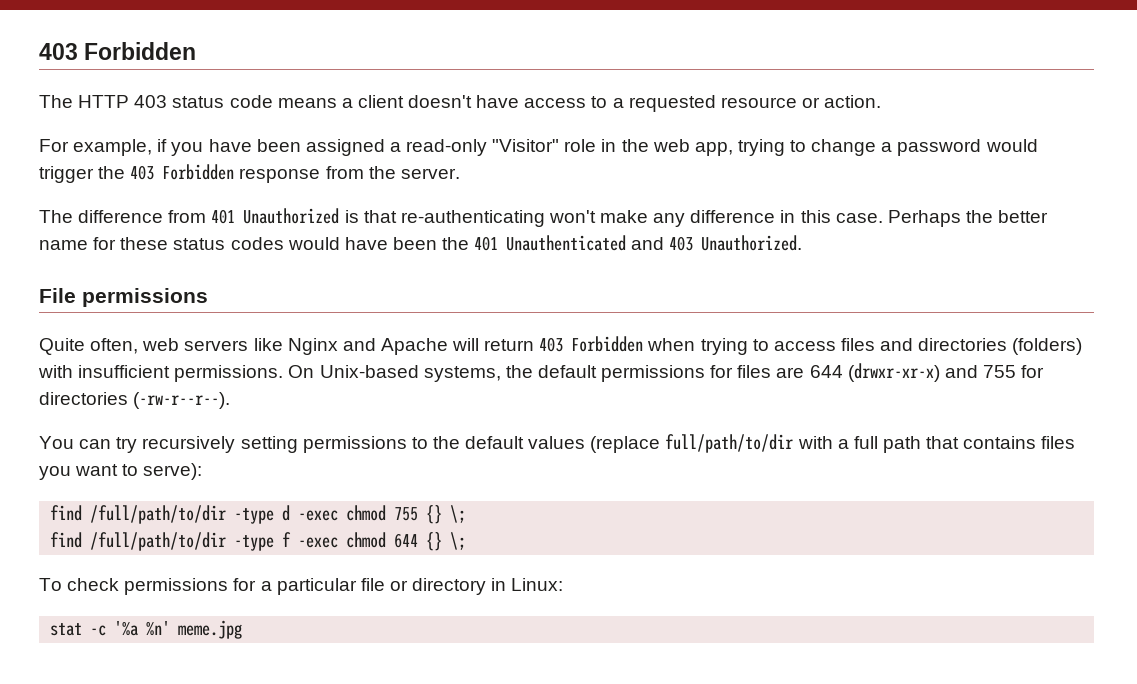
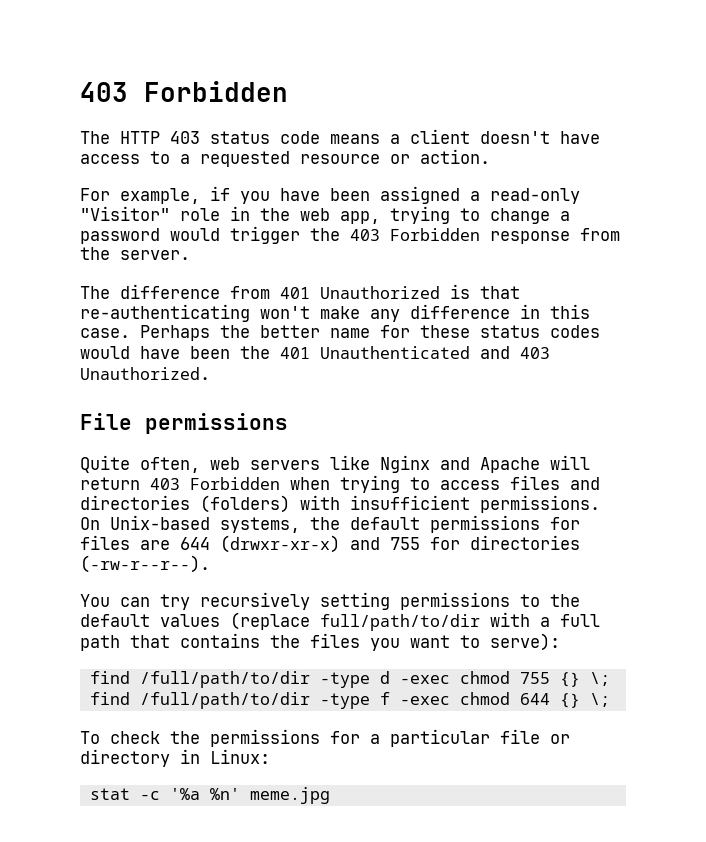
(1037, 442) none -> [270,635,300,648] the
(120, 584) none -> [170,731,200,744] the

